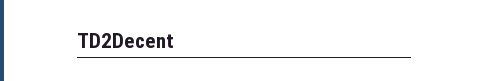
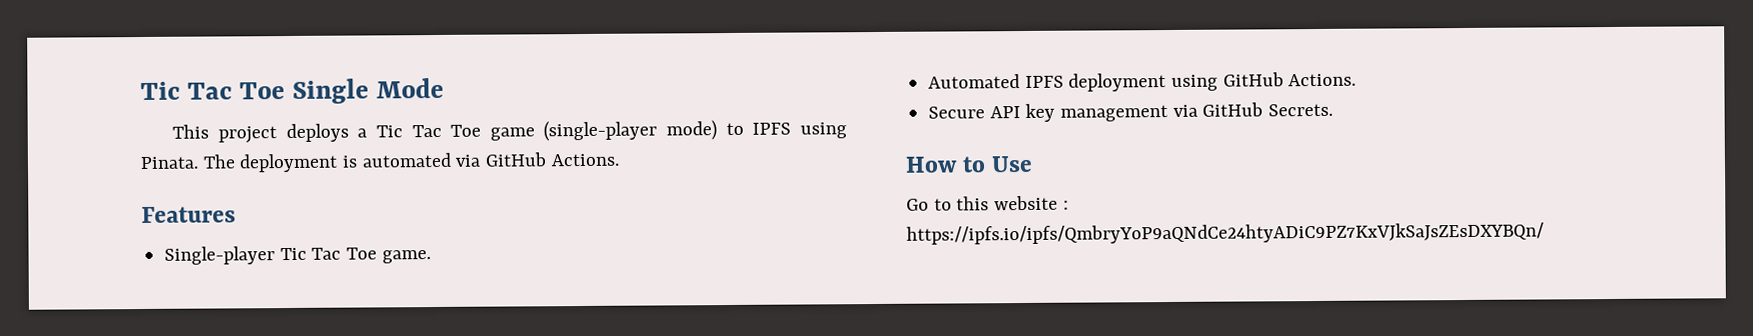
[77,33,174,48] TD2Decent -> [140,77,444,104] [172,120,848,144] [140,152,619,173] [141,206,236,224] [164,246,431,265] [928,72,1357,92] [928,102,1334,122] [905,155,1034,173] [906,195,1069,211] [906,222,1544,245] Tic Tac Toe Single Mode // This project deploys a Tic Tac Toe game (single-player mode) to IPFS using Pinata. The deployment is automated via GitHub Actions. // Features // Single-player Tic Tac Toe game. // Automated IPFS deployment using GitHub Actions. // Secure API key management via GitHub Secrets. // How to Use // Go to this website : https://ipfs.io/ipfs/QmbryYoP9aQNdCe24htyADiC9PZ7KxVJkSaJsZEsDXYBQn/

